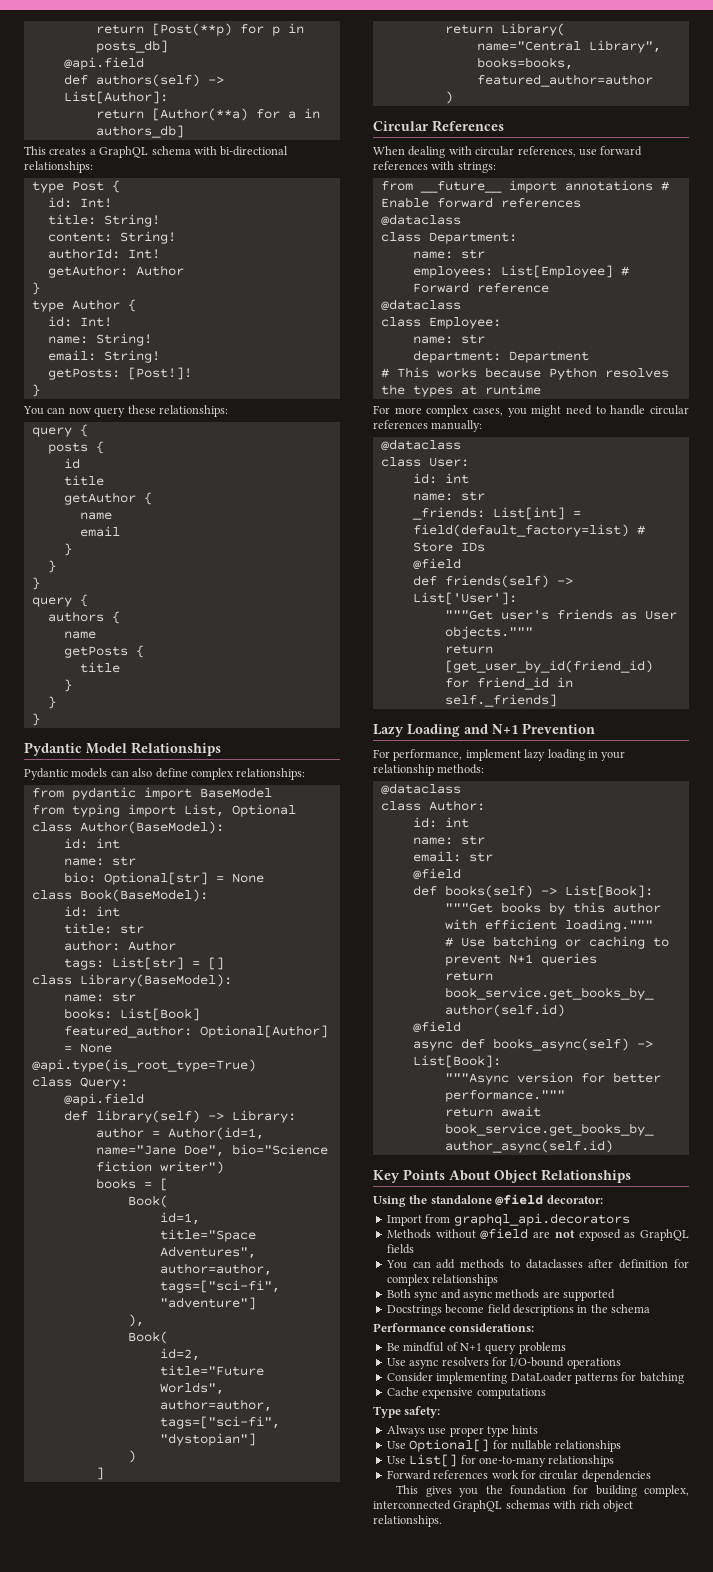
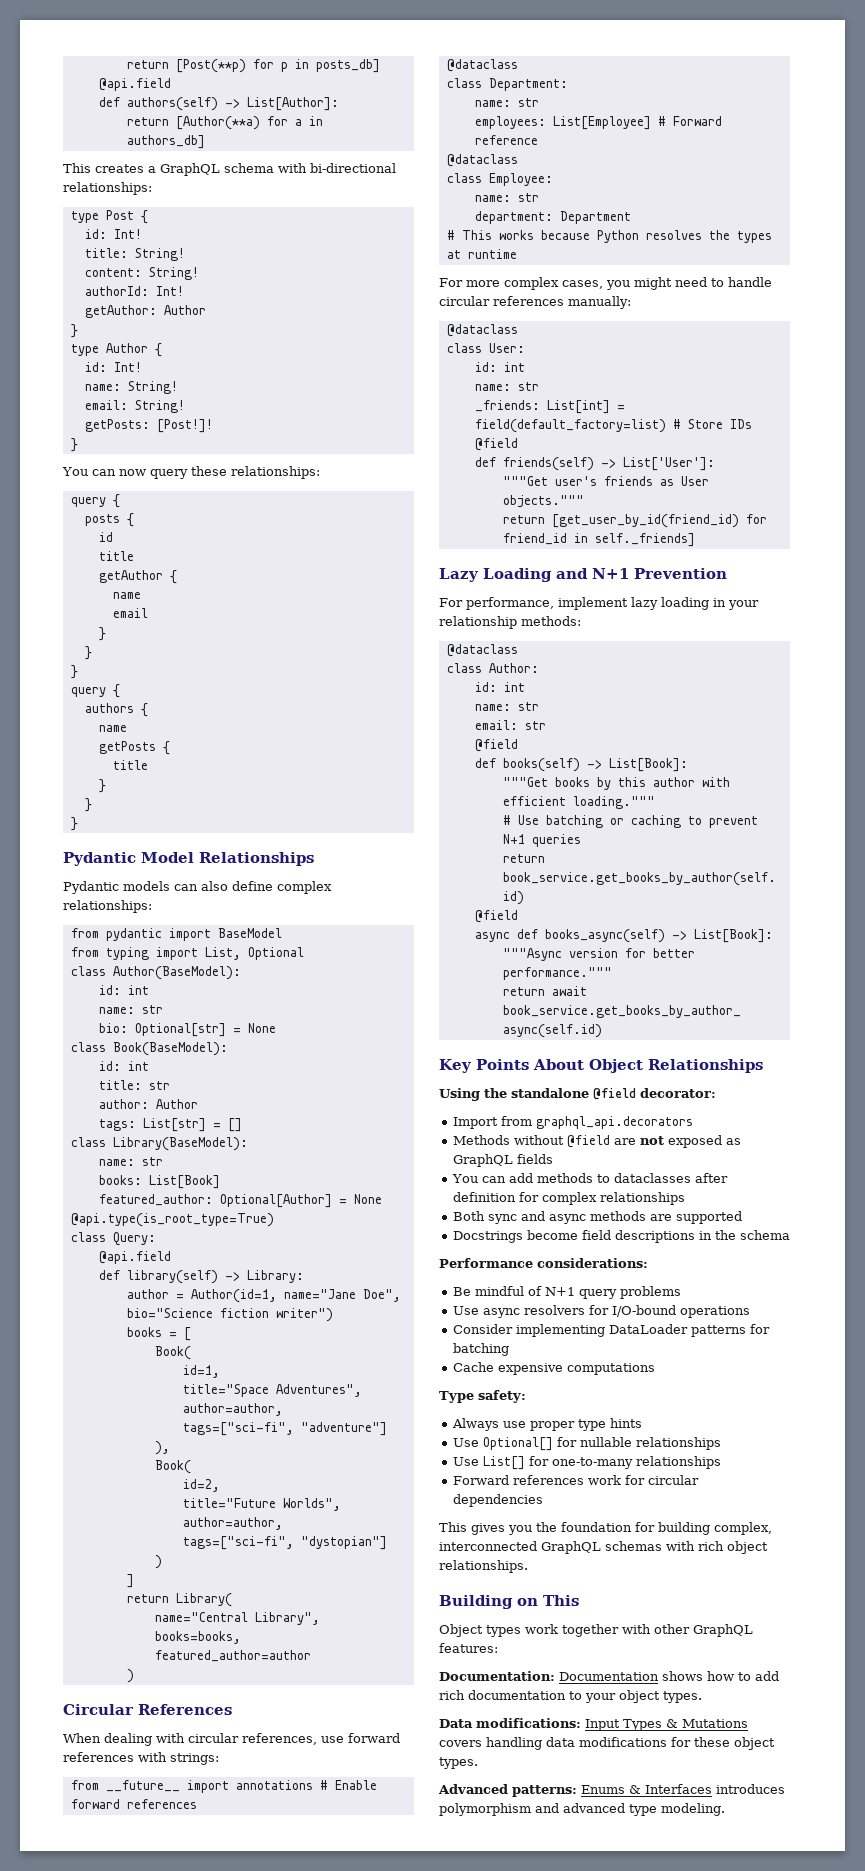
(442, 1521) none -> [439,1595,579,1609] [439,1624,753,1637] [439,1643,498,1653] [439,1671,779,1681] [439,1690,702,1703] [439,1718,748,1731] [439,1737,775,1750] [439,1757,478,1769] [438,1784,785,1797] [439,1803,725,1816] // Building on This // Object types work together with other GraphQL features: // Documentation: Documentation shows how to add rich documentation to your object types. // Data modifications: Input Types & Mutations covers handling data modifications for these object types. // Advanced patterns: Enums & Interfaces introduces polymorphism and advanced type modeling.

